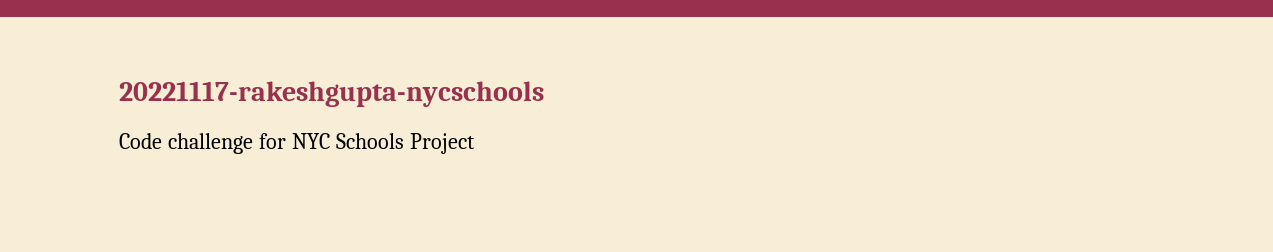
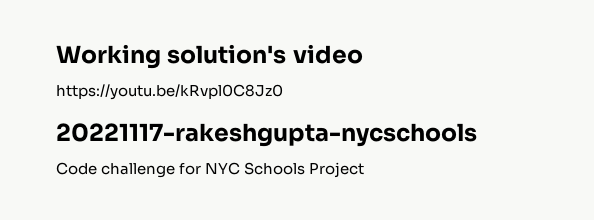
(119, 94) none -> [56,44,363,69] [56,84,283,100] Working solution's video // https://youtu.be/kRvpl0C8Jz0 //

